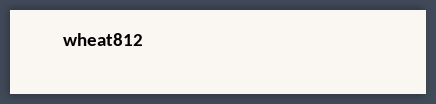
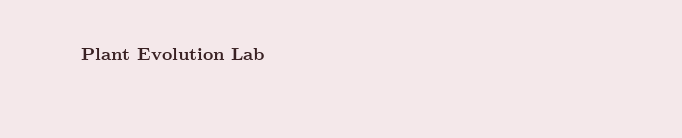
[63,33,143,46] wheat812 -> [81,48,264,61] Plant Evolution Lab

